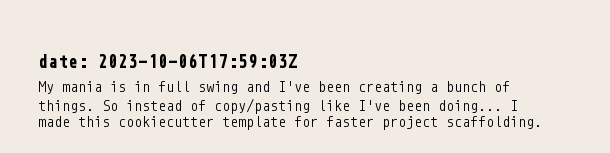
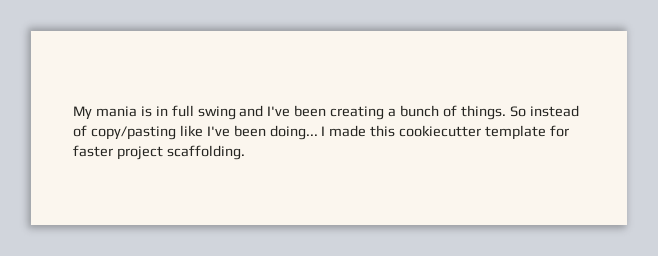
[38,53,298,69] date: 2023-10-06T17:59:03Z // -> (73, 113) none

